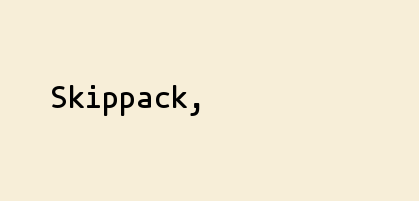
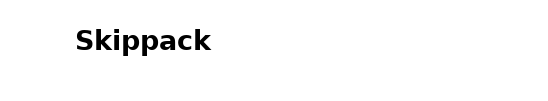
[50,85,205,116] Skippack, -> [75,29,212,56] Skippack

